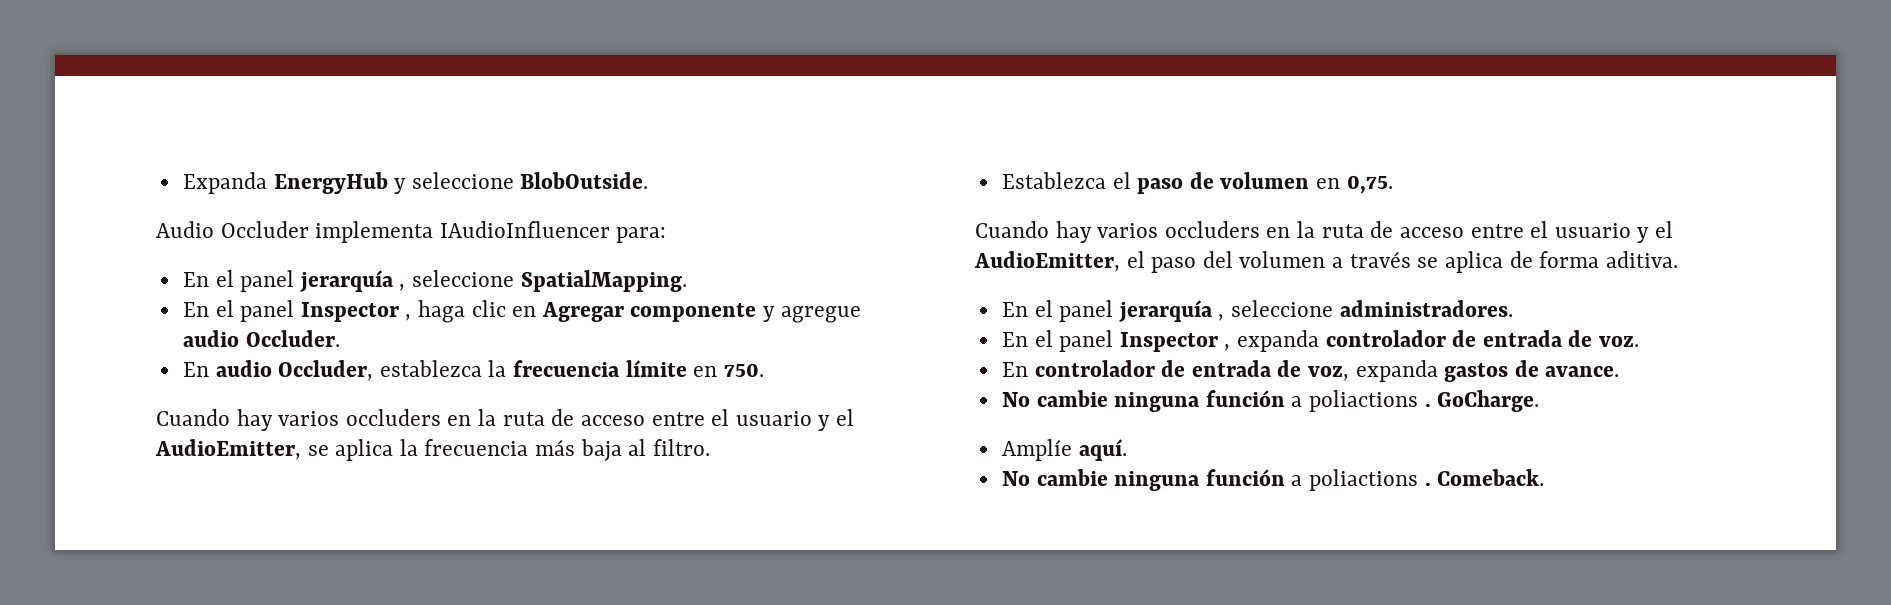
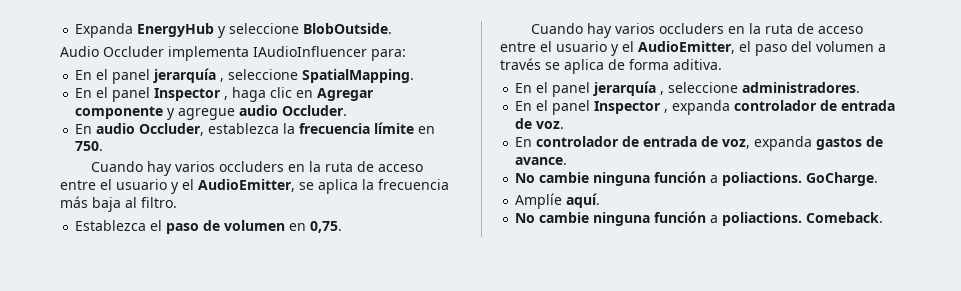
[1309,390,1431,412] poliactions . -> [722,172,803,186] poliactions.
[1309,469,1431,491] poliactions . -> [722,212,803,226] poliactions.

